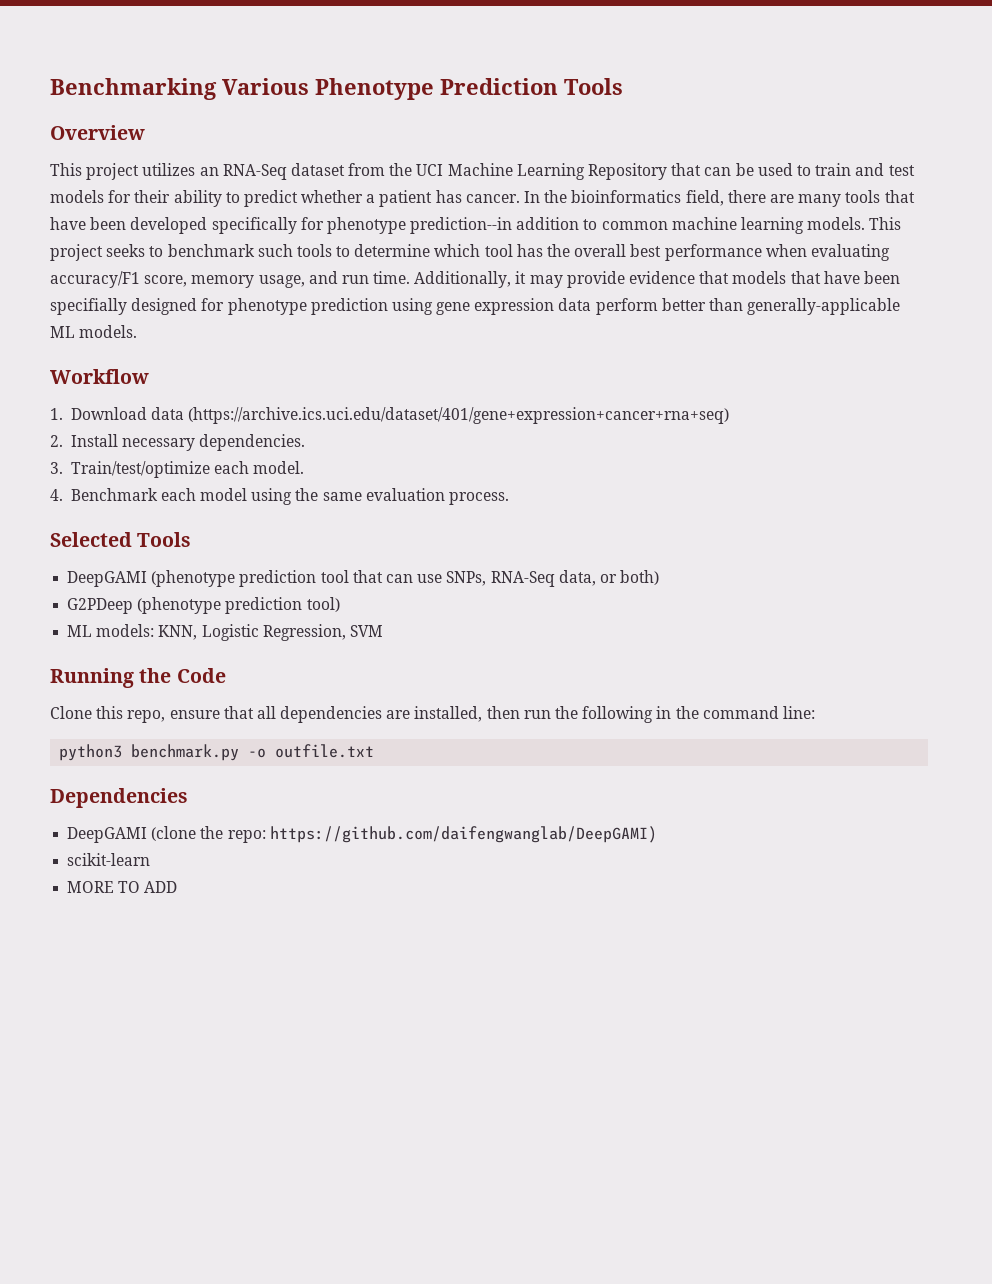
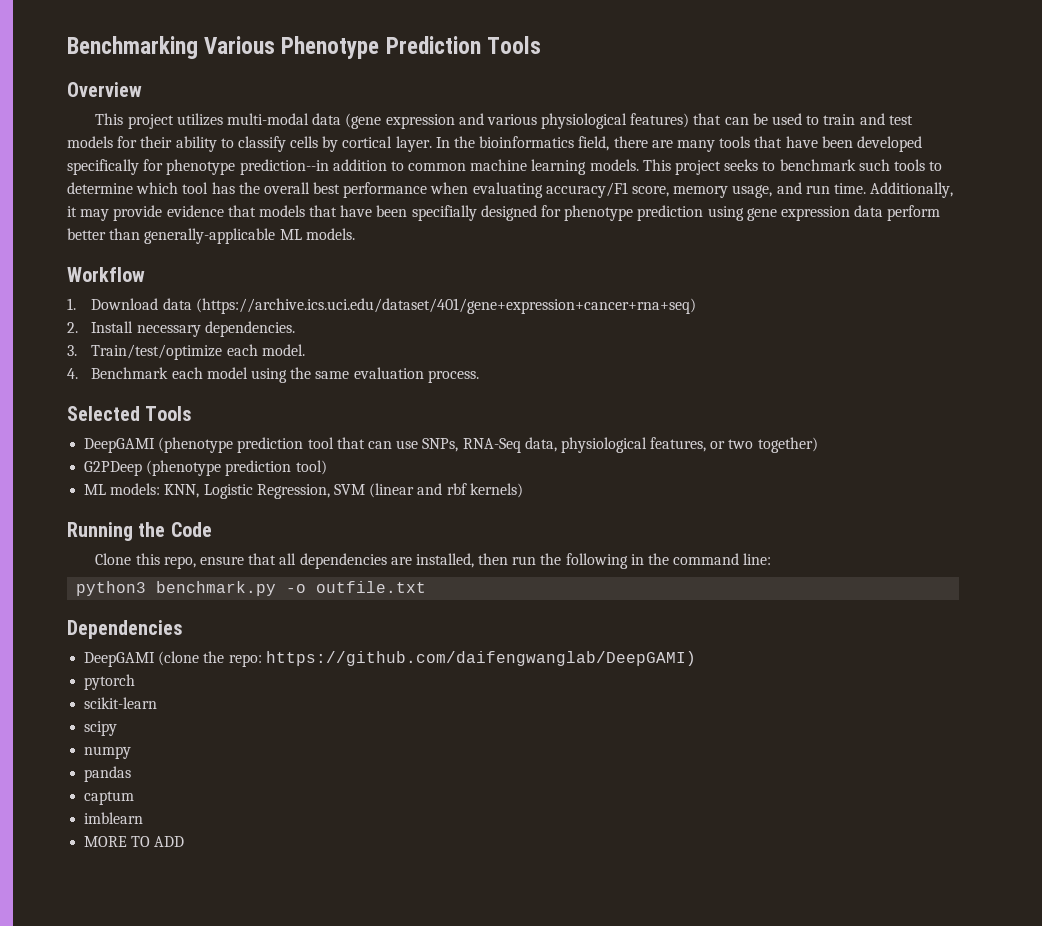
[199,163,668,180] an RNA-Seq dataset from the UCI Machine Learning Repository -> [226,113,690,129] multi-modal data (gene expression and various physiological features)
[243,190,520,207] predict whether a patient has cancer. -> [237,136,432,152] classify cells by cortical layer.
[599,570,660,585] or both) -> [560,437,818,453] physiological features, or two together)
(383, 631) none -> [369,483,523,498] (linear and rbf kernels)
(657, 834) none -> [84,674,136,690] // pytorch
(151, 859) none -> [84,721,118,736] [84,746,132,759] [84,766,132,782] [84,791,135,805] [84,812,144,824] // scipy // numpy // pandas // captum // imblearn

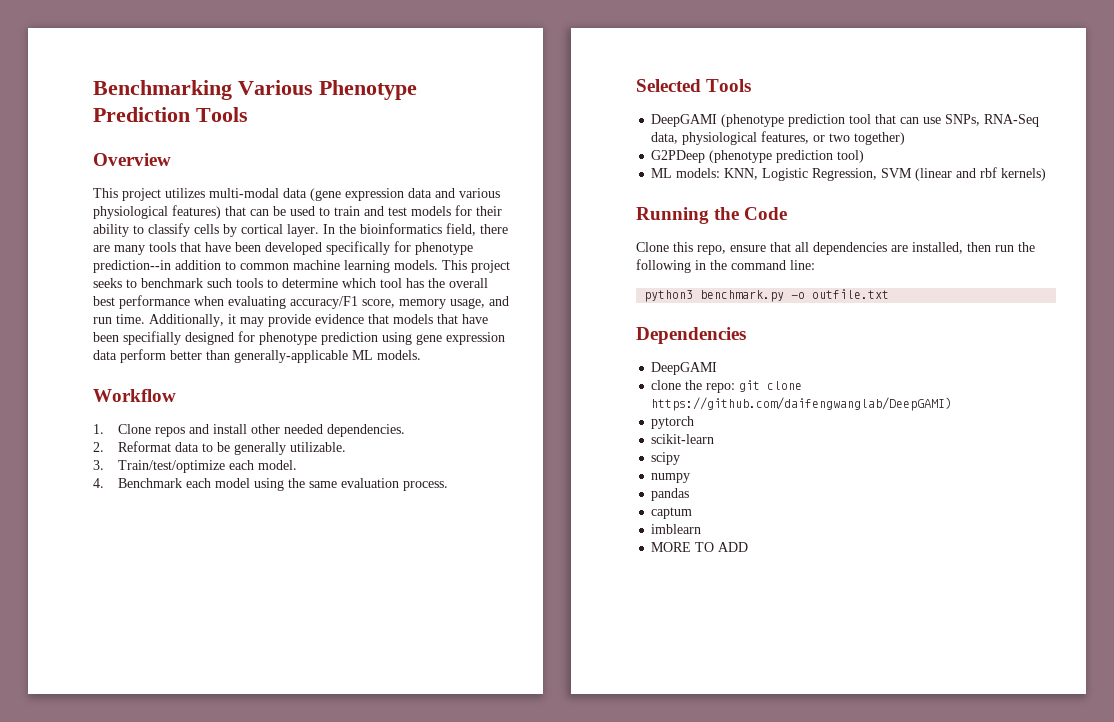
(455, 121) none -> [408,188,432,198] data
[91,298,696,314] [67,321,295,337] Download data (https://archive.ics.uci.edu/dataset/401/gene+expression+cancer+rna+seq) // 2. Install necessary dependencies. -> [118,424,406,437] [93,441,347,455] Clone repos and install other needed dependencies. // 2. Reformat data to be generally utilizable.
[158,651,200,666] (clone -> [651,380,682,390] // clone
(262, 660) none -> [739,380,803,392] git clone

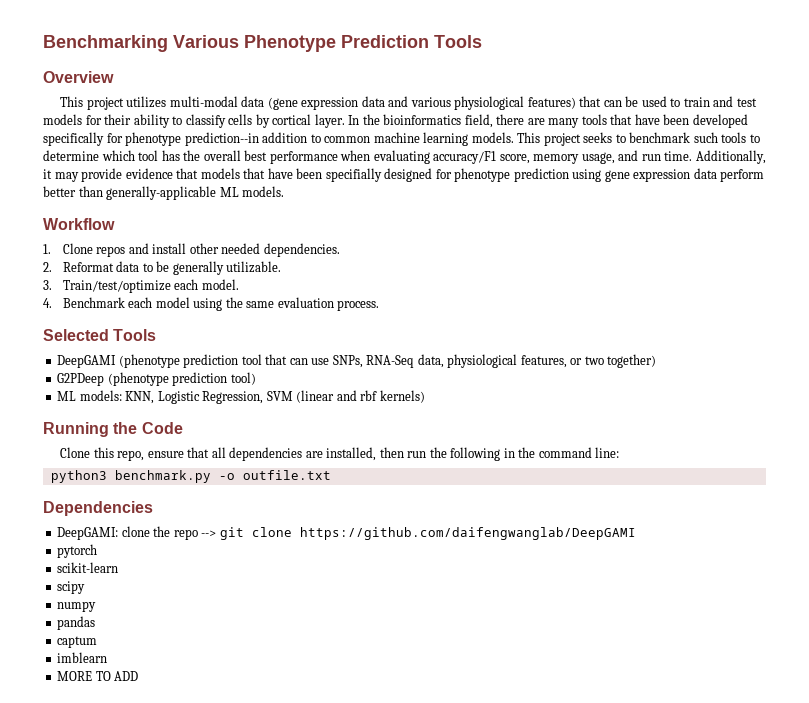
[651,362,718,375] DeepGAMI // -> [57,527,119,540] DeepGAMI:
[706,383,736,393] repo: -> [173,529,217,540] repo -->
[651,397,953,411] https://github.com/daifengwanglab/DeepGAMI) -> [299,527,636,540] https://github.com/daifengwanglab/DeepGAMI

